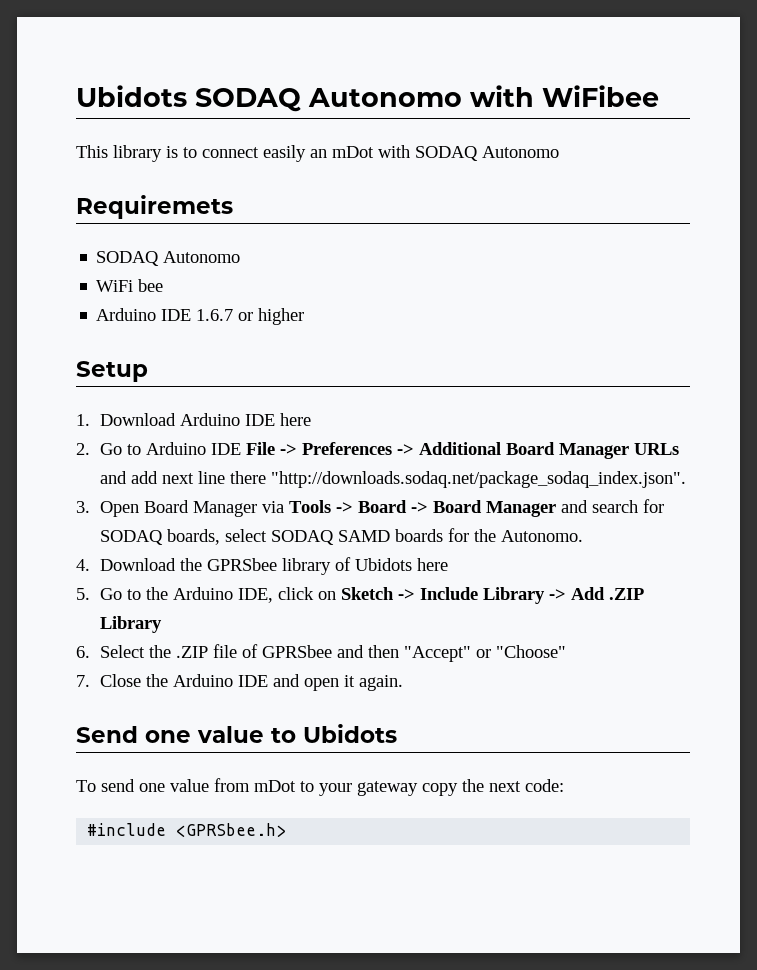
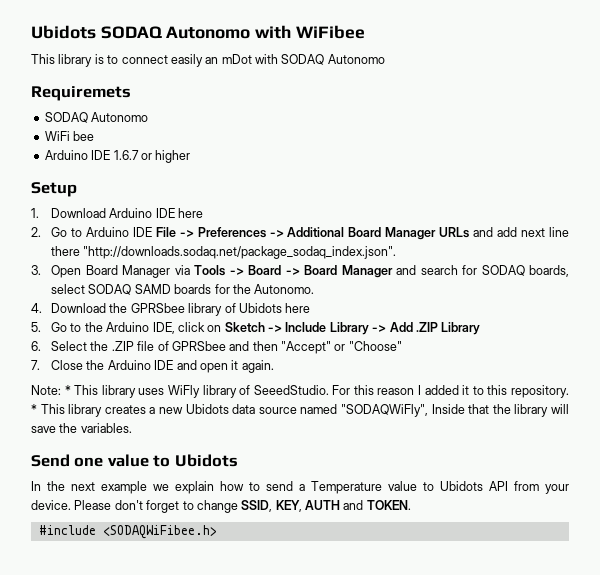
(404, 683) none -> [31,385,569,398] [31,404,570,417] [31,423,132,433] // Note: * This library uses WiFly library of SeeedStudio. For this reason I added it to this repository. * This library creates a new Ubidots data source named "SODAQWiFly", Inside that the library will save the variables.
[76,778,564,796] To send one value from mDot to your gateway copy the next code: -> [31,481,569,494] [31,500,411,513] In the next example we explain how to send a Temperature value to Ubidots API from your device. Please don't forget to change SSID, KEY, AUTH and TOKEN.
[176,823,287,837] <GPRSbee.h> -> [102,525,217,539] <SODAQWiFibee.h>

